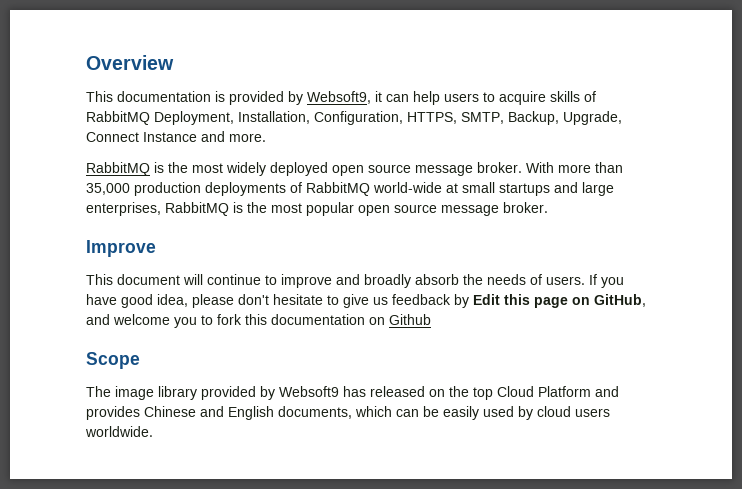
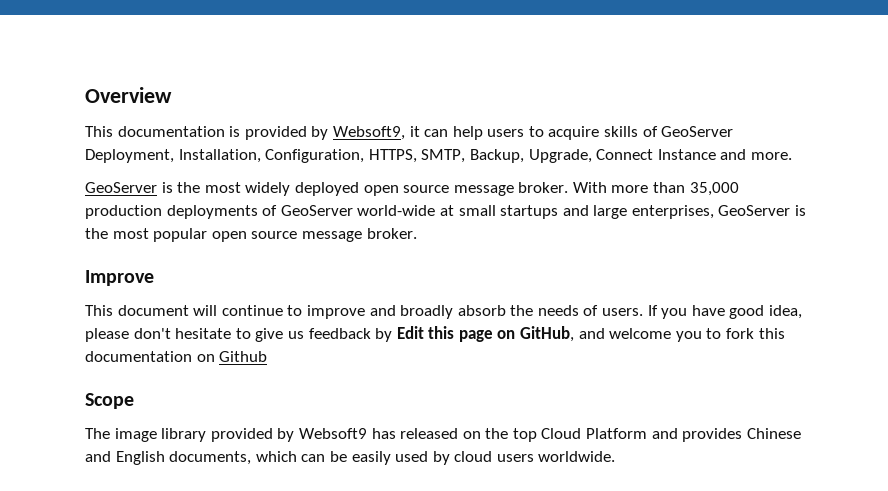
[86,111,150,125] RabbitMQ -> [661,126,734,137] GeoServer
[86,162,150,176] RabbitMQ -> [85,182,157,193] GeoServer
[306,182,370,196] RabbitMQ -> [280,205,353,216] GeoServer
[165,202,229,216] RabbitMQ -> [718,205,791,216] GeoServer

